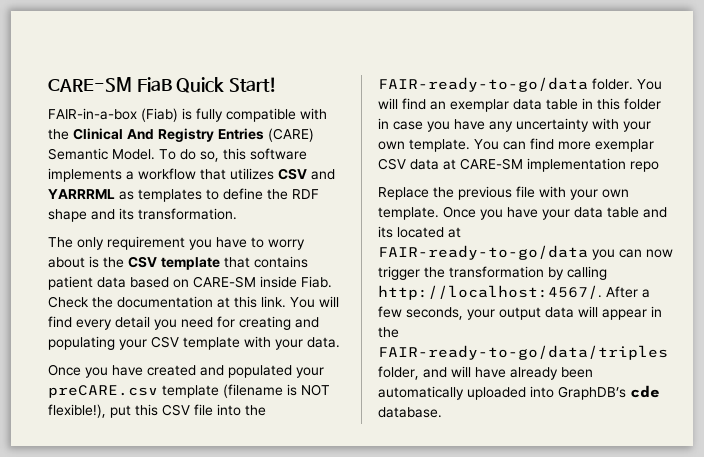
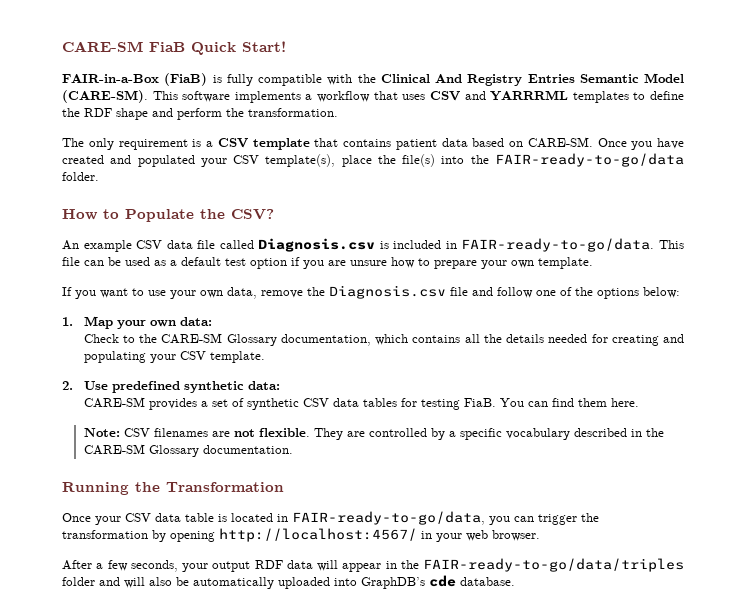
[48,108,178,122] FAIR-in-a-box (Fiab) -> [62,73,208,86] FAIR-in-a-Box (FiaB)
[268,128,314,142] [48,148,246,162] (CARE) Semantic Model. To do so, this -> [579,73,684,83] [62,90,178,103] Semantic Model (CARE-SM). This
[230,168,274,180] utilizes -> [402,94,426,100] uses
[119,191,134,200] as -> (569, 95) none
[119,208,134,220] its -> [177,108,244,120] perform the
[189,237,305,250] [48,256,124,268] you have to worry about is the -> [192,139,213,147] is a
[193,276,332,288] [48,296,339,308] [48,316,319,330] [48,336,340,350] CARE-SM inside Fiab. Check the documentation at this link. You will find every detail you need for creating and populating your CSV template with your data. // -> [527,137,593,148] CARE-SM.
[48,384,330,398] [48,404,266,418] [378,77,662,92] [378,98,661,112] [378,118,651,132] [378,138,654,152] [378,158,659,172] [378,186,629,200] [378,206,667,220] [378,226,461,238] [378,245,588,260] preCARE.csv template (filename is NOT flexible!), put this CSV file into the FAIR-ready-to-go/data folder. You will find an exemplar data table in this folder in case you have any uncertainty with your own template. You can find more exemplar CSV data at CARE-SM implementation repo // Replace the previous file with your own template. Once you have your data table and its located at FAIR-ready-to-go/data -> [233,153,684,167] [62,172,99,181] [62,209,274,222] [62,238,684,252] [62,257,593,269] [62,285,680,299] [62,316,212,329] [83,333,684,346] [83,351,265,363] [62,381,280,393] [83,397,639,410] [83,428,664,440] [83,444,293,457] [62,482,284,495] [62,511,485,525] CSV template(s), place the file(s) into the FAIR-ready-to-go/data folder. // How to Populate the CSV? // An example CSV data file called Diagnosis.csv is included in FAIR-ready-to-go/data. This file can be used as a default test option if you are unsure how to prepare your own template. // If you want to use your own data, remove the Diagnosis.csv file and follow one of the options below: // 1. Map your own data: // Check to the CARE-SM Glossary documentation, which contains all the details needed for creating and populating your CSV template. // 2. Use predefined synthetic data: // CARE-SM provides a set of synthetic CSV data tables for testing FiaB. You can find them here. // Note: CSV filenames are not flexible. They are controlled by a specific vocabulary described in the CARE-SM Glossary documentation. // Running the Transformation // Once your CSV data table is located in FAIR-ready-to-go/data,
[646,249,673,258] now -> (534, 519) none
[567,266,607,280] [378,285,602,300] calling http://localhost:4567/. -> [170,528,540,542] opening http://localhost:4567/ in your web browser. //
(541, 313) none -> [254,560,283,569] RDF
[378,366,419,380] folder, -> [62,577,95,586] folder
[475,367,593,380] have already been -> [149,577,189,586] also be

